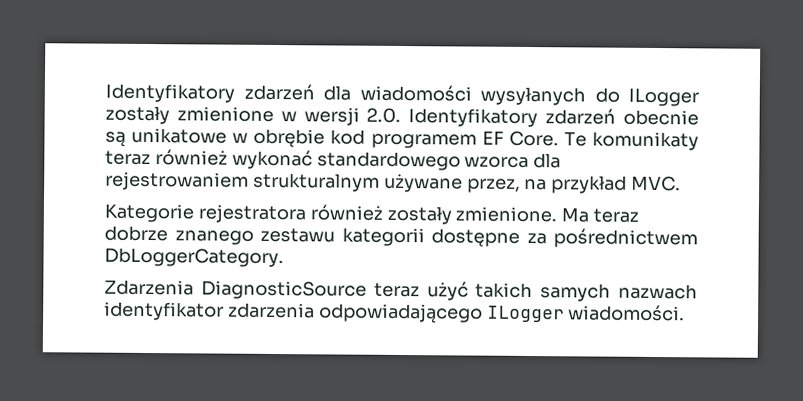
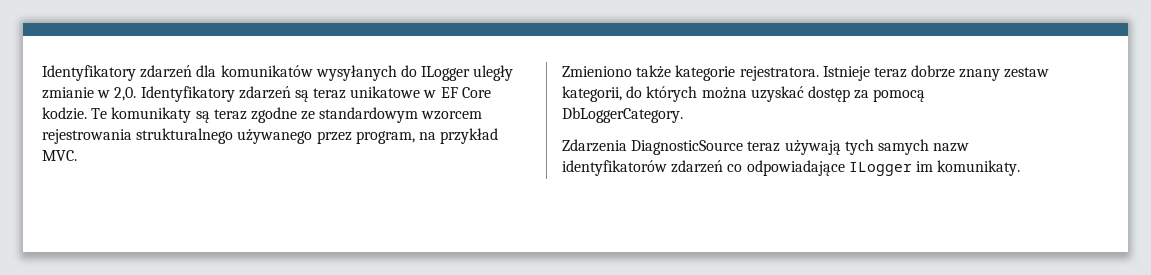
[359,84,472,102] wiadomości -> [220,65,313,77] komunikatów
[105,105,699,128] [105,127,699,151] [105,149,562,171] [105,171,682,194] [104,203,640,225] [104,225,698,249] [104,247,284,268] [104,279,698,302] [104,301,686,324] zostały zmienione w wersji 2.0. Identyfikatory zdarzeń obecnie są unikatowe w obrębie kod programem EF Core. Te komunikaty teraz również wykonać standardowego wzorca dla rejestrowaniem strukturalnym używane przez, na przykład MVC. // Kategorie rejestratora również zostały zmienione. Ma teraz dobrze znanego zestawu kategorii dostępne za pośrednictwem DbLoggerCategory. // Zdarzenia DiagnosticSource teraz użyć takich samych nazwach identyfikator zdarzenia odpowiadającego ILogger wiadomości. -> [473,65,514,81] [42,86,491,102] [42,107,483,123] [42,128,499,144] [42,150,77,161] [562,65,1050,81] [562,86,926,102] [562,107,683,123] [562,139,970,155] [562,160,1021,176] uległy zmianie w 2,0. Identyfikatory zdarzeń są teraz unikatowe w EF Core kodzie. Te komunikaty są teraz zgodne ze standardowym wzorcem rejestrowania strukturalnego używanego przez program, na przykład MVC. // Zmieniono także kategorie rejestratora. Istnieje teraz dobrze znany zestaw kategorii, do których można uzyskać dostęp za pomocą DbLoggerCategory. // Zdarzenia DiagnosticSource teraz używają tych samych nazw identyfikatorów zdarzeń co odpowiadające ILogger im komunikaty.

